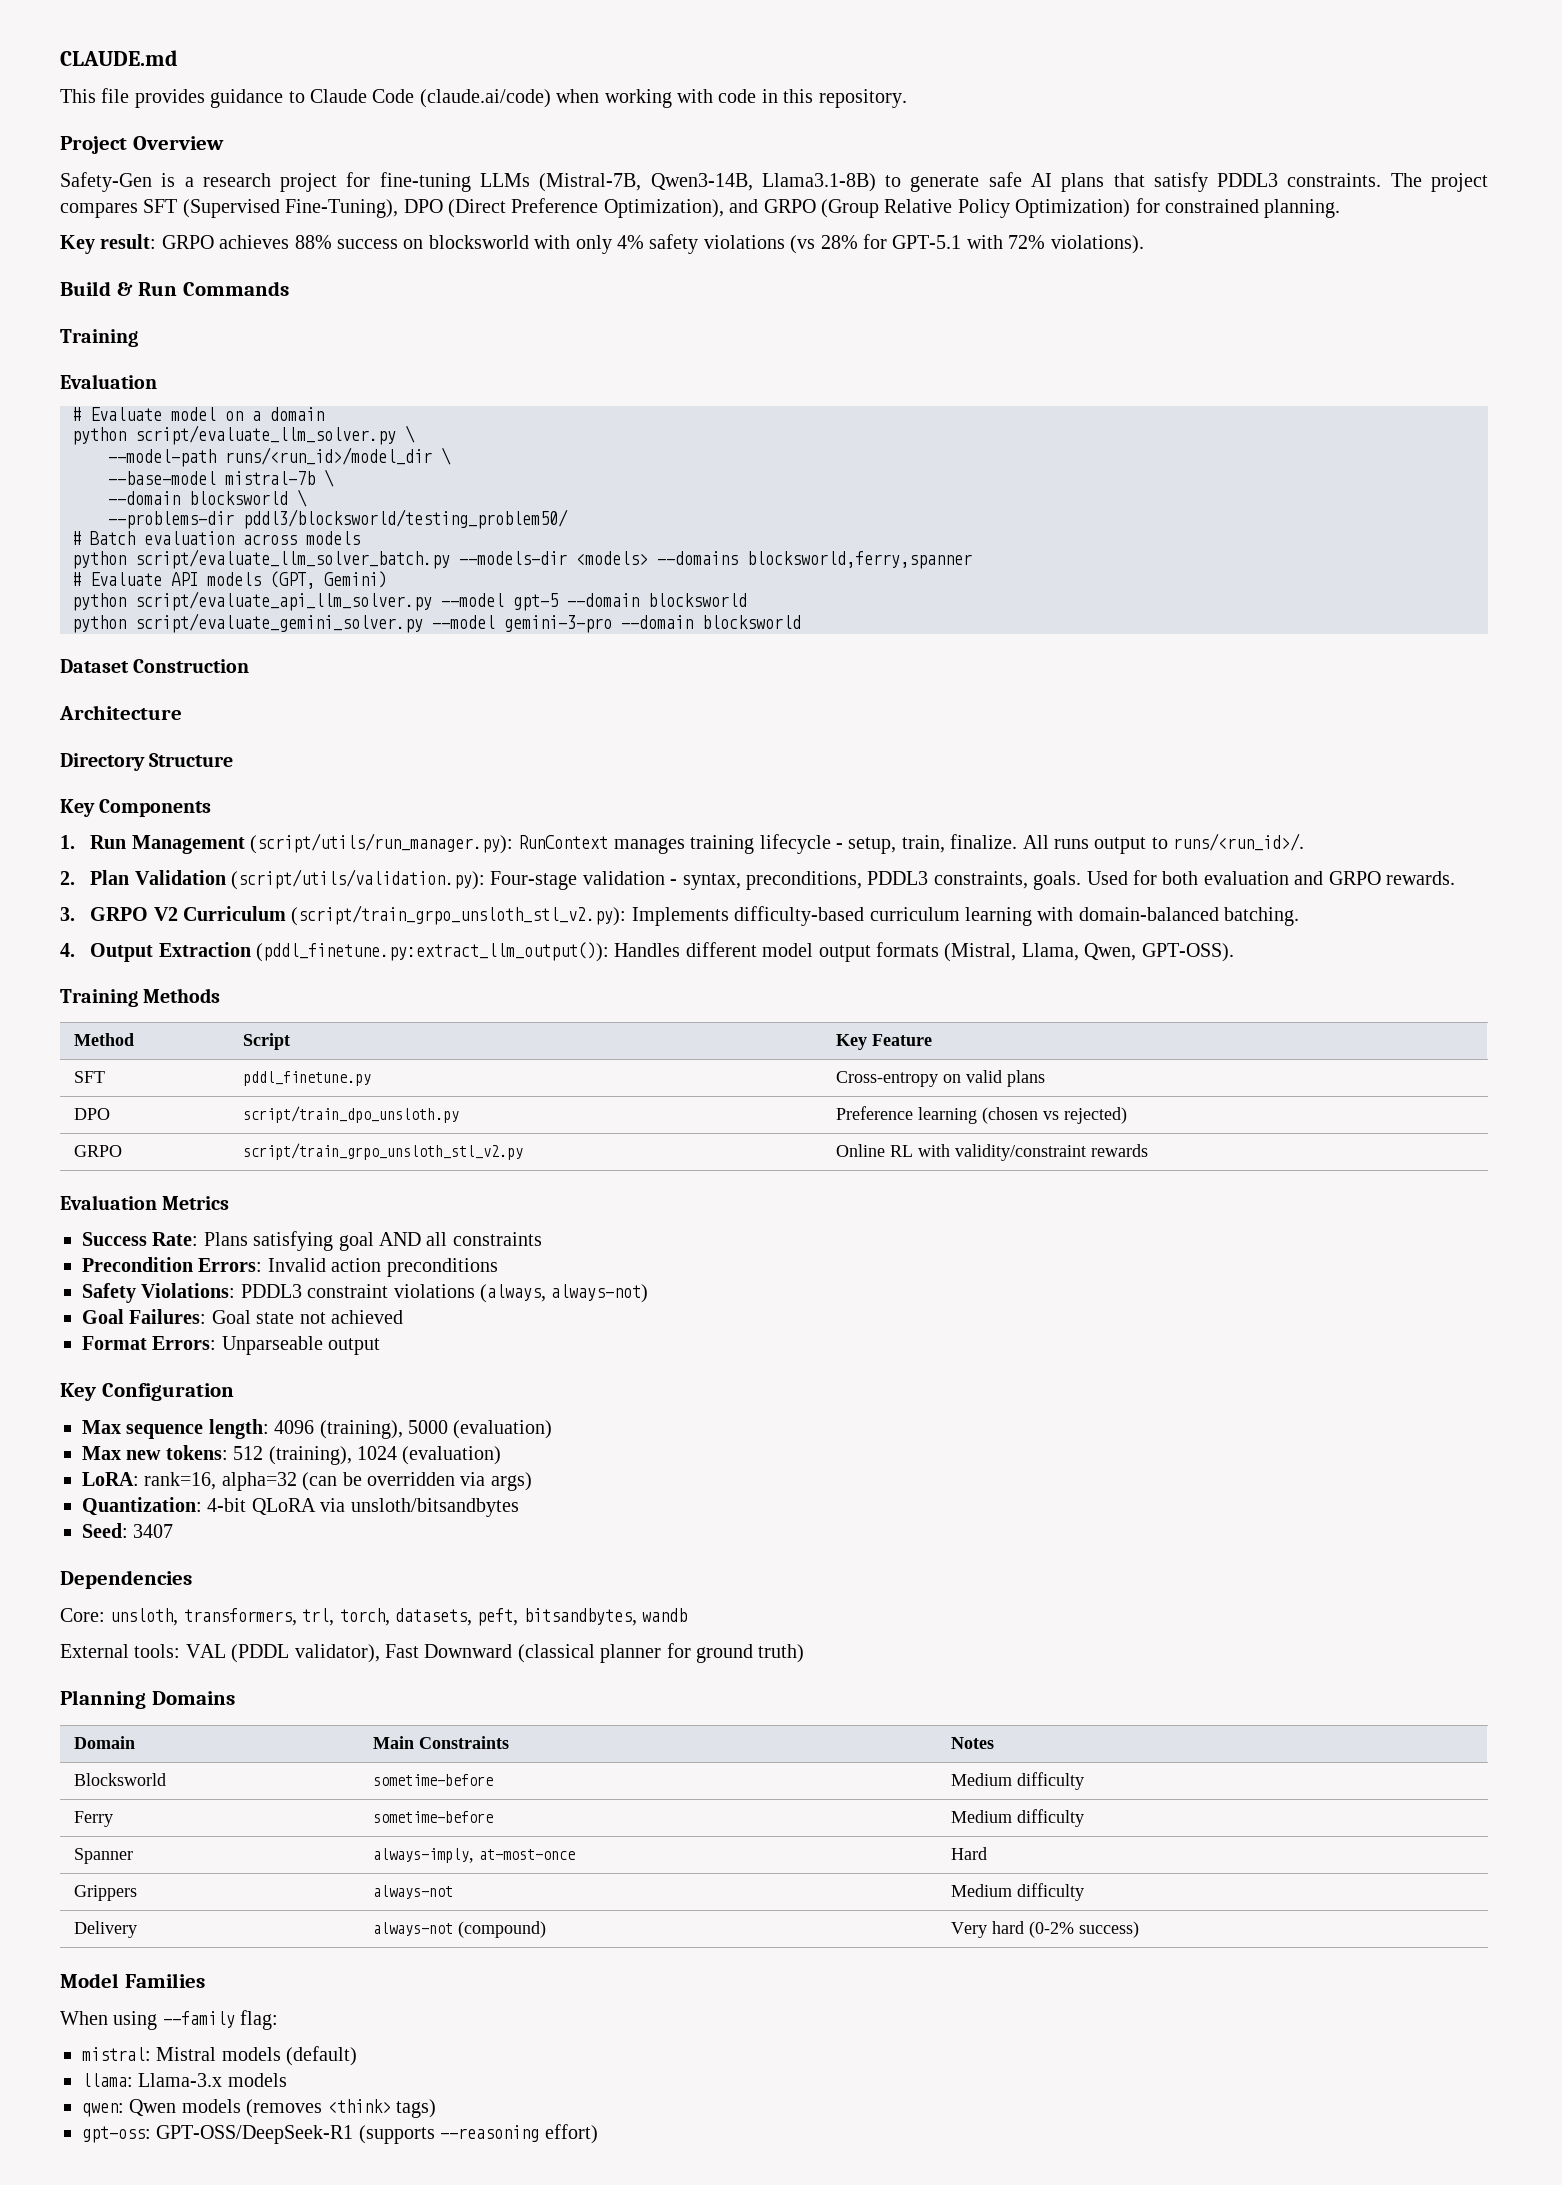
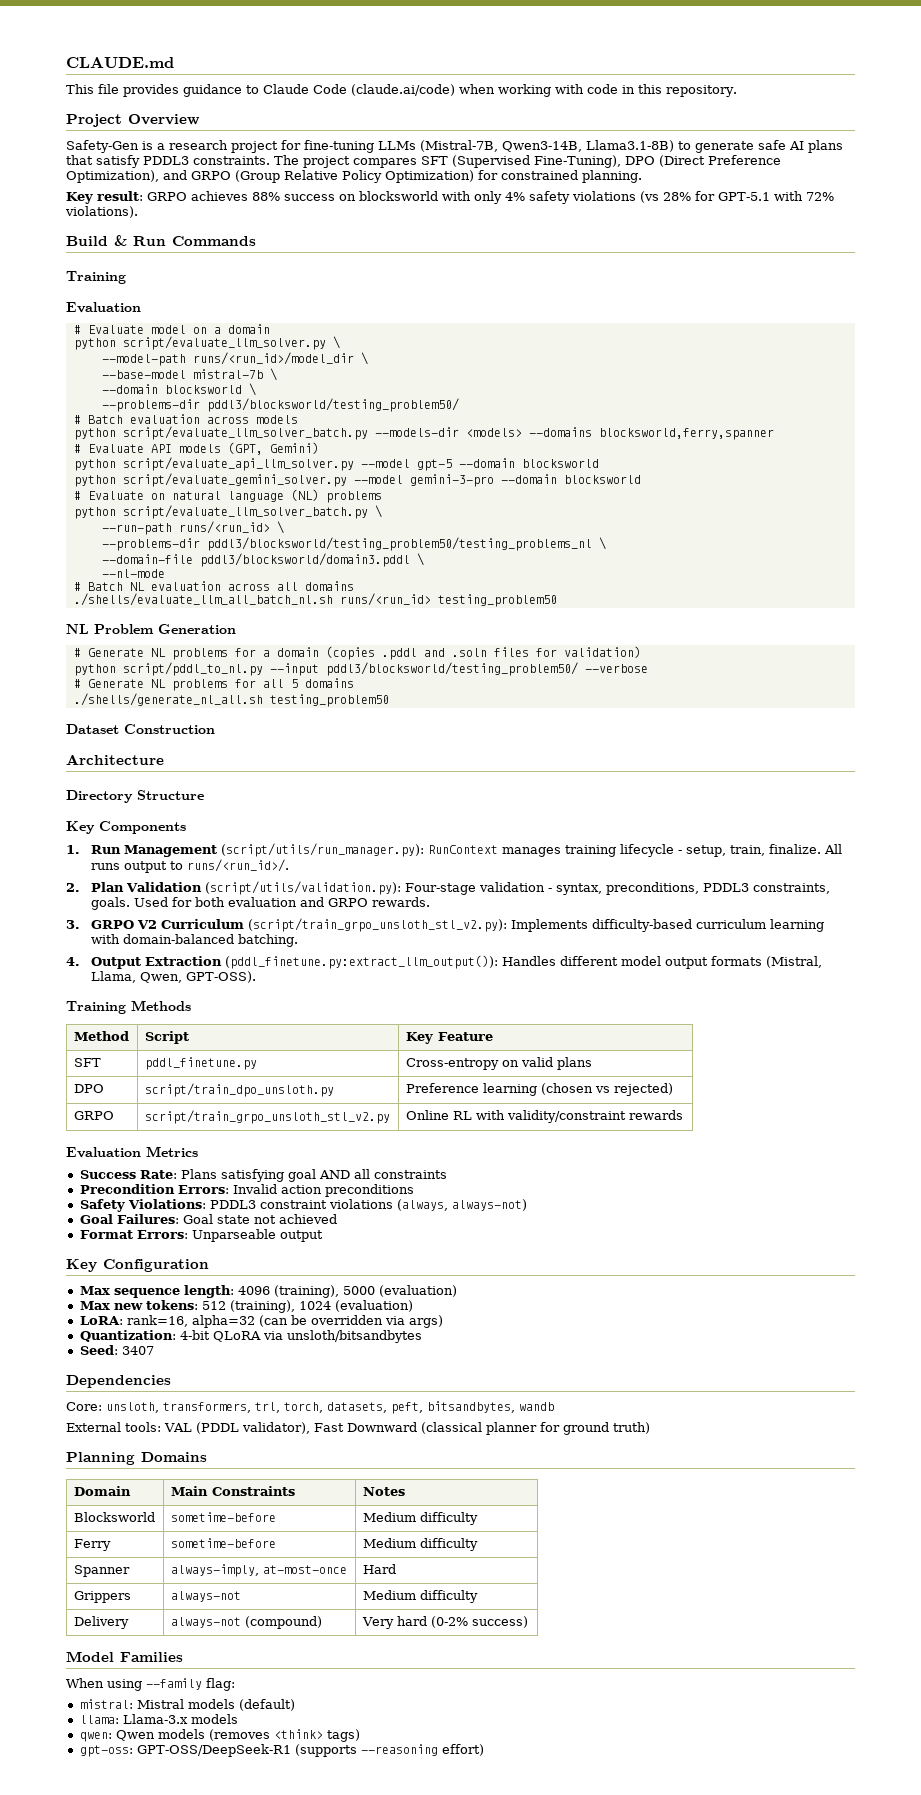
(801, 622) none -> [73,489,382,503] [73,505,382,519] [101,521,284,535] [101,537,606,551] [101,553,424,567] [101,569,165,578] [73,581,354,591] [73,593,557,607] [66,624,236,634] [73,646,641,660] [73,662,648,676] [73,678,354,691] [73,693,389,707] // # Evaluate on natural language (NL) problems // python script/evaluate_llm_solver_batch.py \ // --run-path runs/<run_id> \ // --problems-dir pddl3/blocksworld/testing_problem50/testing_problems_nl \ // --domain-file pddl3/blocksworld/domain3.pddl \ // --nl-mode // # Batch NL evaluation across all domains // ./shells/evaluate_llm_all_batch_nl.sh runs/<run_id> testing_problem50 // NL Problem Generation // # Generate NL problems for a domain (copies .pddl and .soln files for validation) // python script/pddl_to_nl.py --input pddl3/blocksworld/testing_problem50/ --verbose // # Generate NL problems for all 5 domains // ./shells/generate_nl_all.sh testing_problem50

